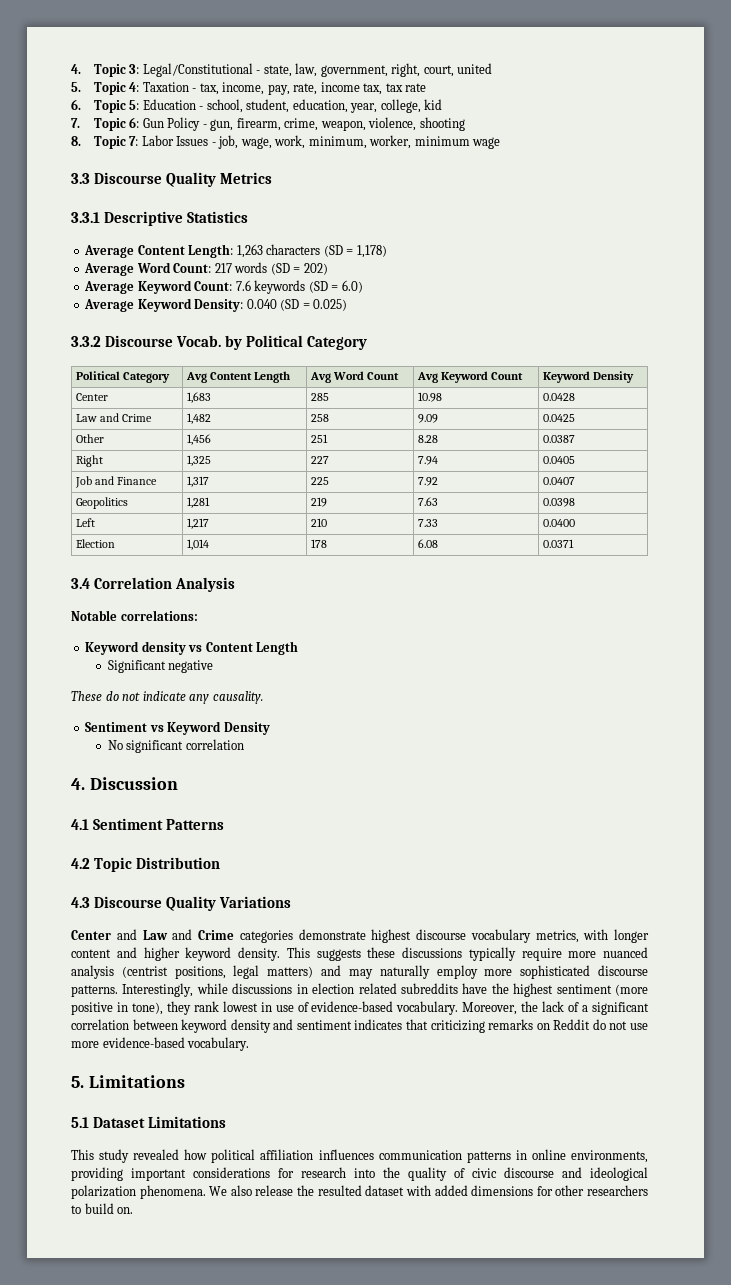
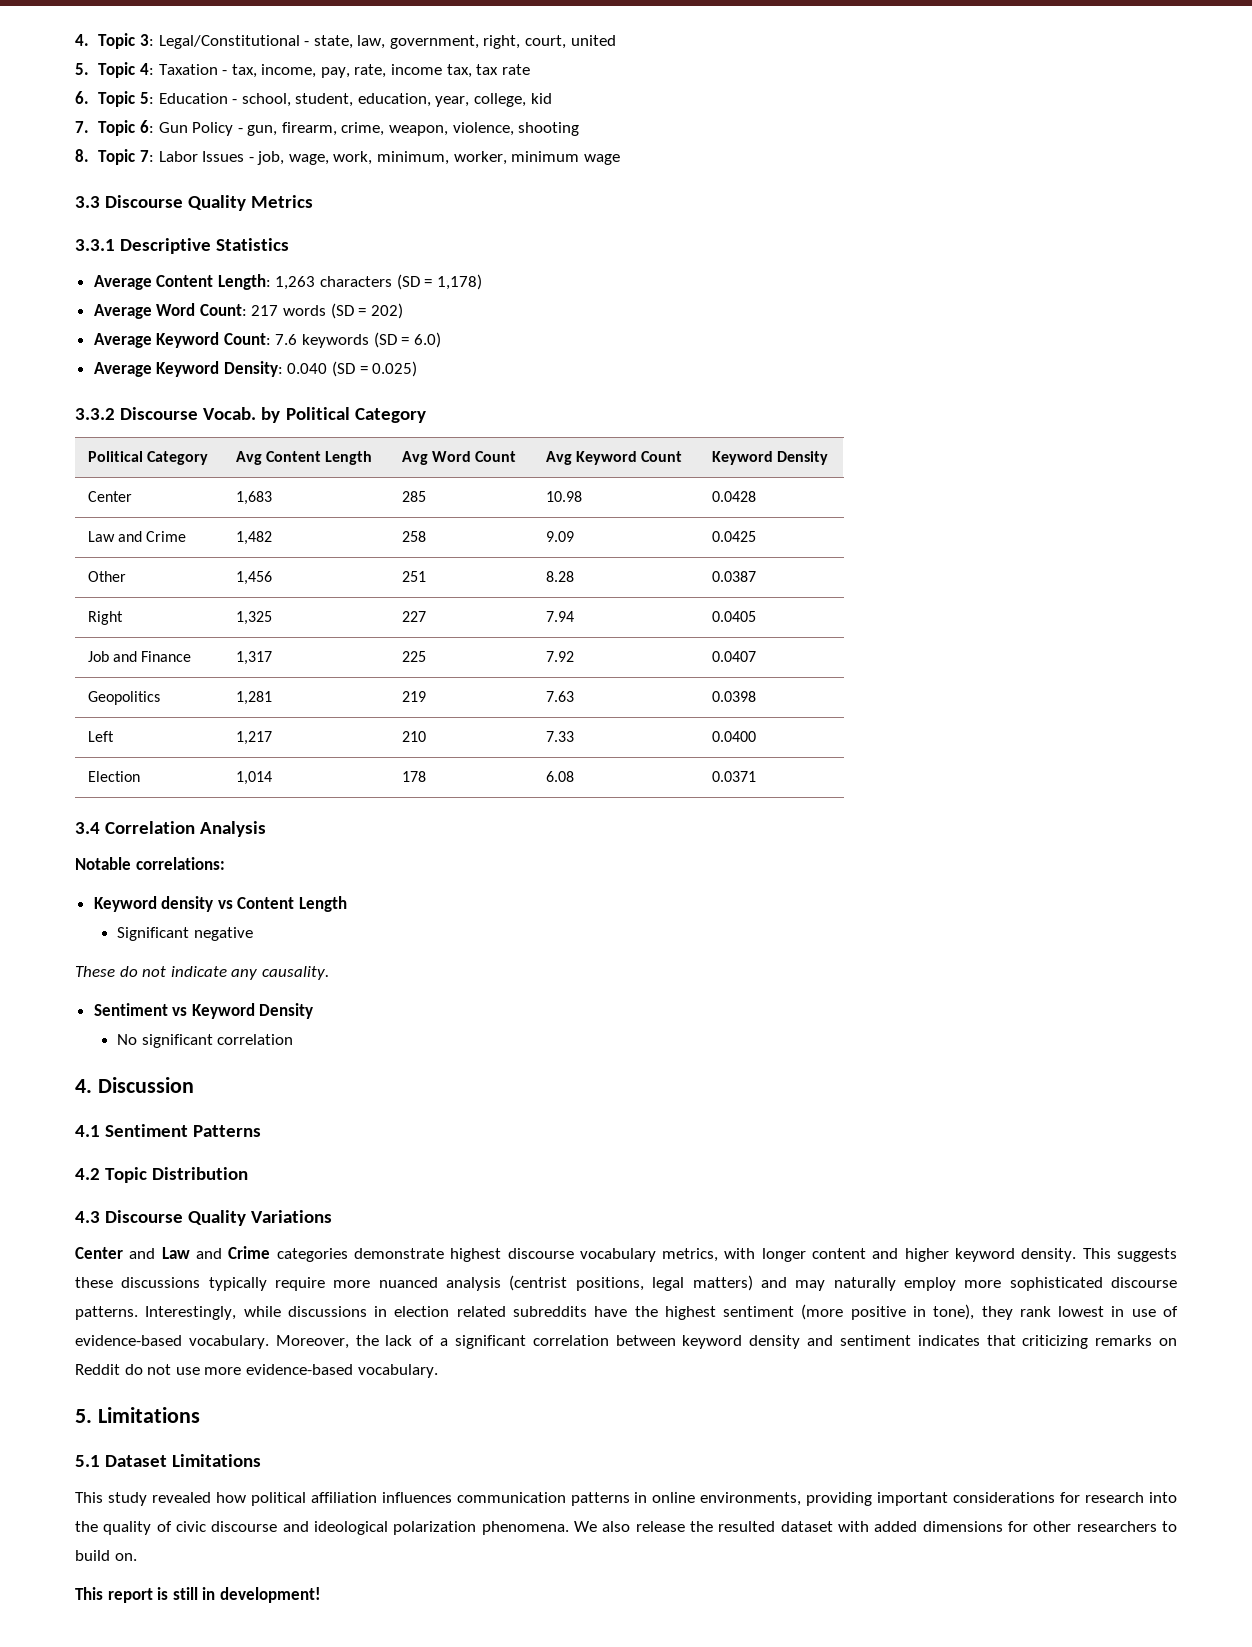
(134, 1210) none -> [75,1587,321,1603] // This report is still in development!

